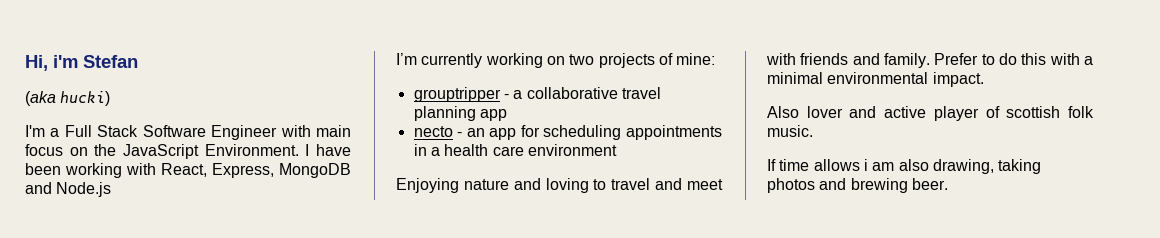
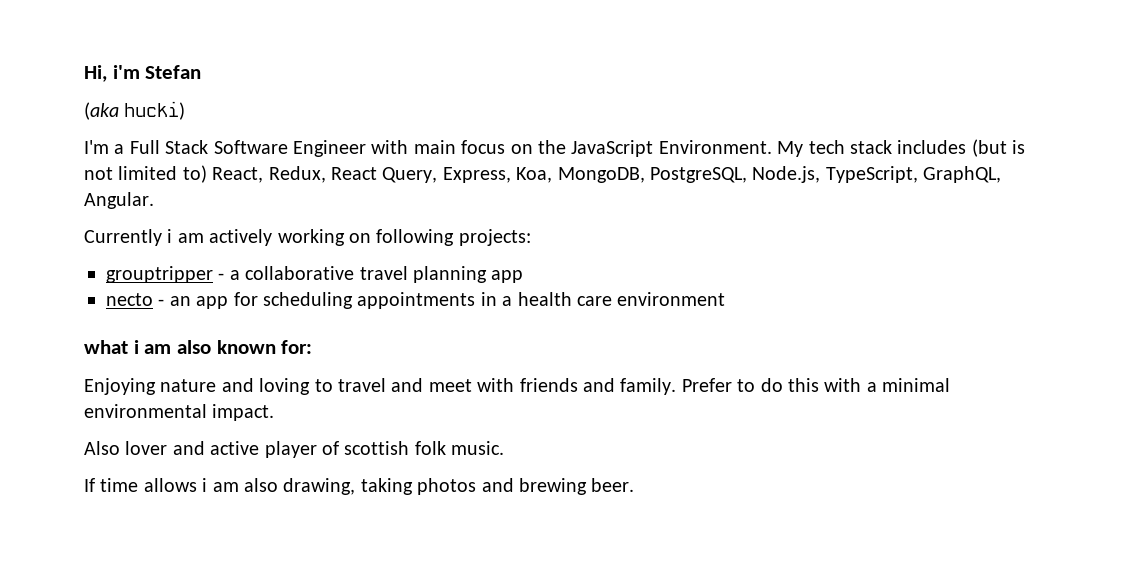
[305,144,352,156] [25,163,351,178] [25,182,112,197] [396,53,716,68] I have been working with React, Express, MongoDB and Node.js // I’m currently working on two projects of mine: -> [777,139,1026,157] [84,165,1002,183] [84,192,154,209] [84,229,531,246] My tech stack includes (but is not limited to) React, Redux, React Query, Express, Koa, MongoDB, PostgreSQL, Node.js, TypeScript, GraphQL, Angular. // Currently i am actively working on following projects:
(617, 150) none -> [84,340,313,354] // what i am also known for:

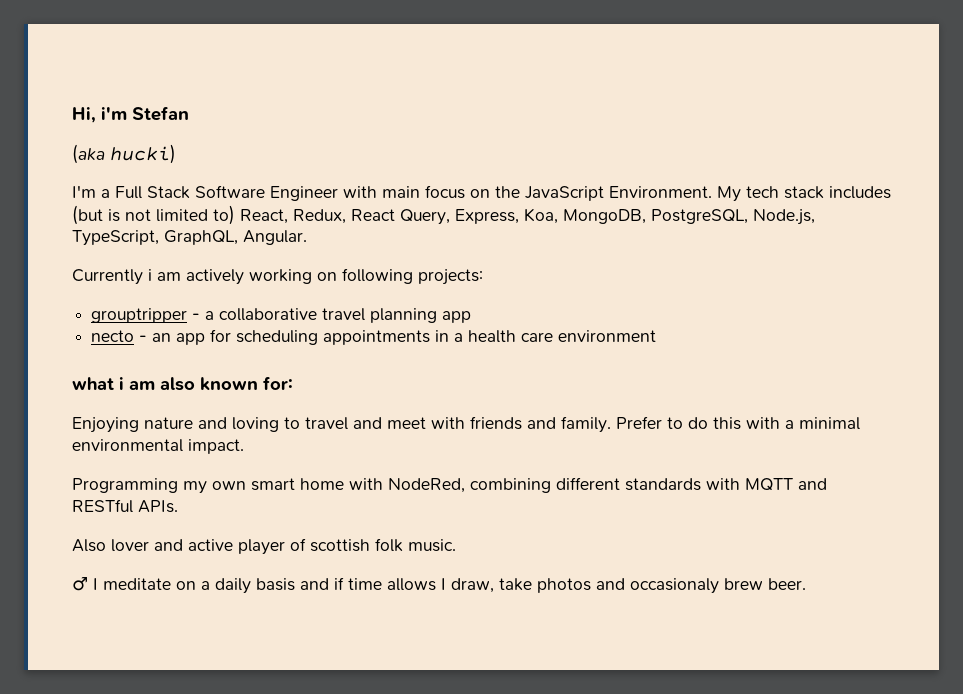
(275, 412) none -> [72,477,827,494] [72,499,178,513] // Programming my own smart home with NodeRed, combining different standards with MQTT and RESTful APIs.
[84,478,587,495] If time allows i am also drawing, taking photos and brewing -> [72,577,763,594] ♂ I meditate on a daily basis and if time allows I draw, take photos and occasionaly brew

